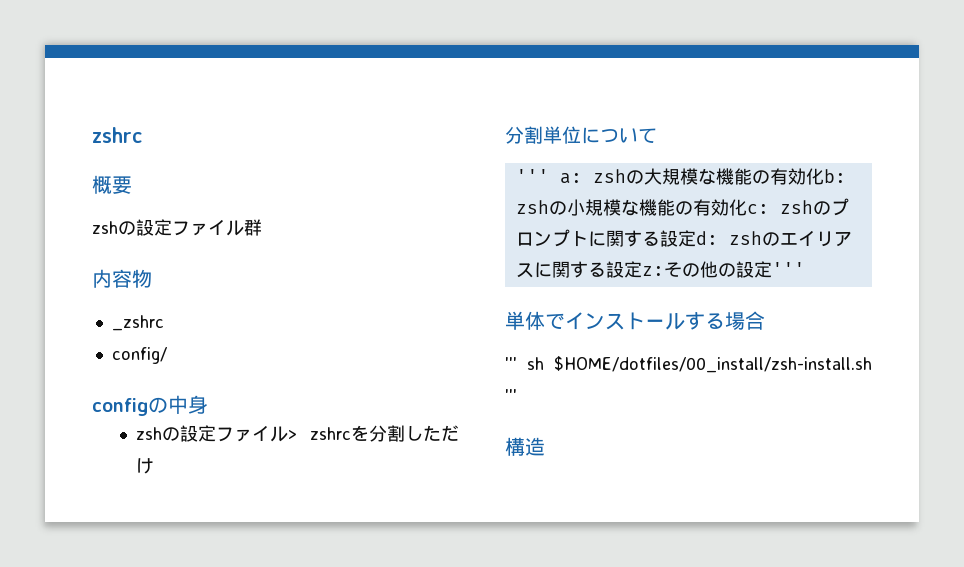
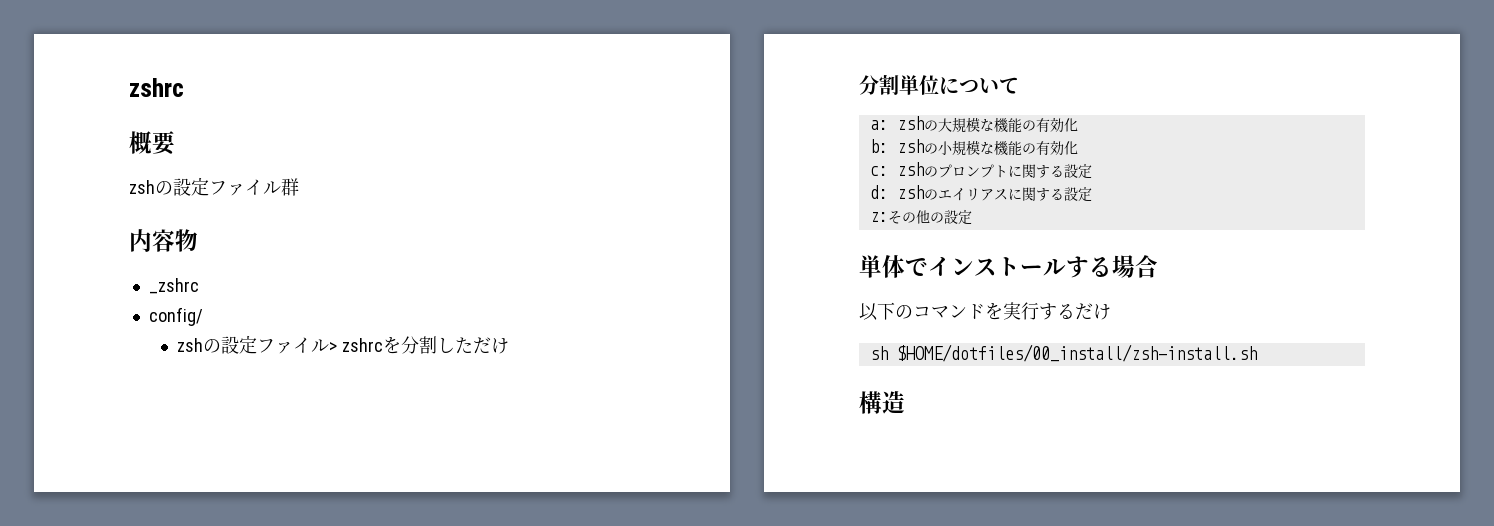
[92,395,208,416] // configの中身 -> (203, 316) none
[515,169,549,183] ''' -> (1019, 85) none
(824, 176) none -> (1078, 125) //
(747, 207) none -> (1078, 148) //
(696, 238) none -> (1092, 171) //
(642, 269) none -> (1092, 194) //
[771,262,805,276] ''' -> (972, 217) none
[505,357,517,370] ''' -> [859,302,1111,321] 以下のコマンドを実行するだけ //
[505,389,517,402] ''' -> (1257, 353) none

